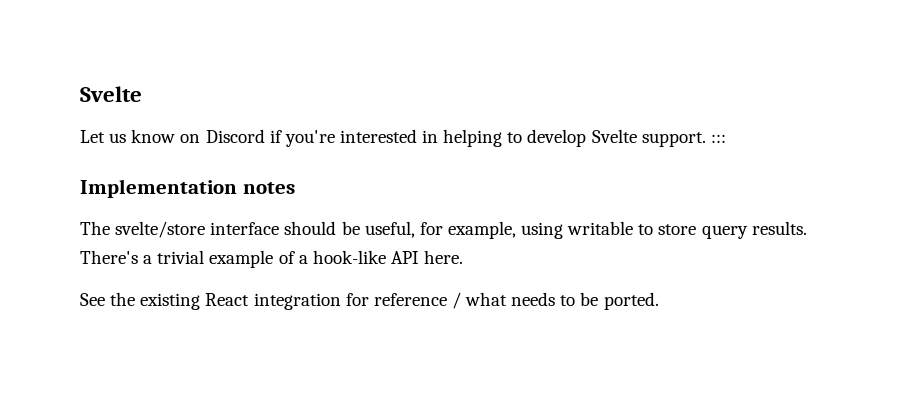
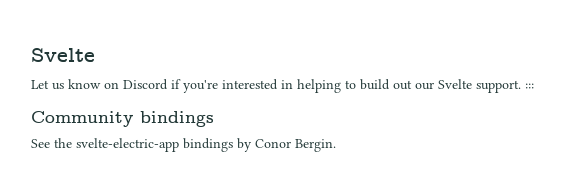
[527,129,587,147] develop -> [360,79,434,90] build out our
[80,179,295,198] [80,221,807,239] [80,250,464,268] [80,292,659,310] Implementation notes // The svelte/store interface should be useful, for example, using writable to store query results. There's a trivial example of a hook-like API here. // See the existing React integration for reference / what needs to be ported. -> [31,111,214,127] [31,138,336,152] Community bindings // See the svelte-electric-app bindings by Conor Bergin.

